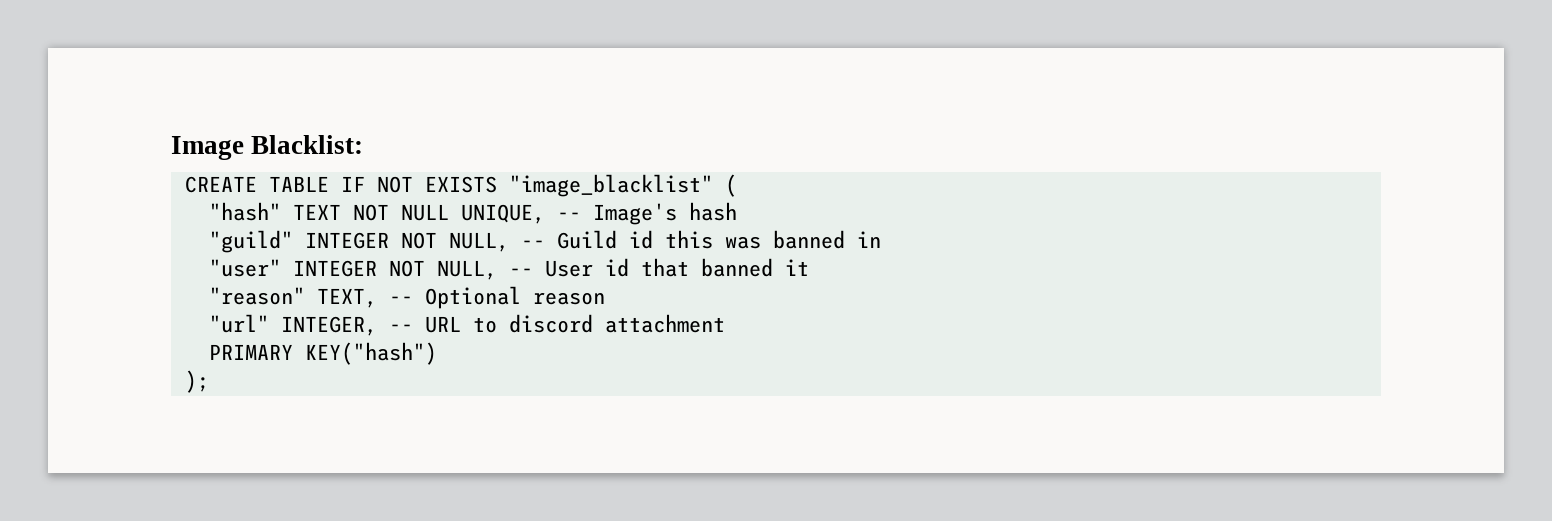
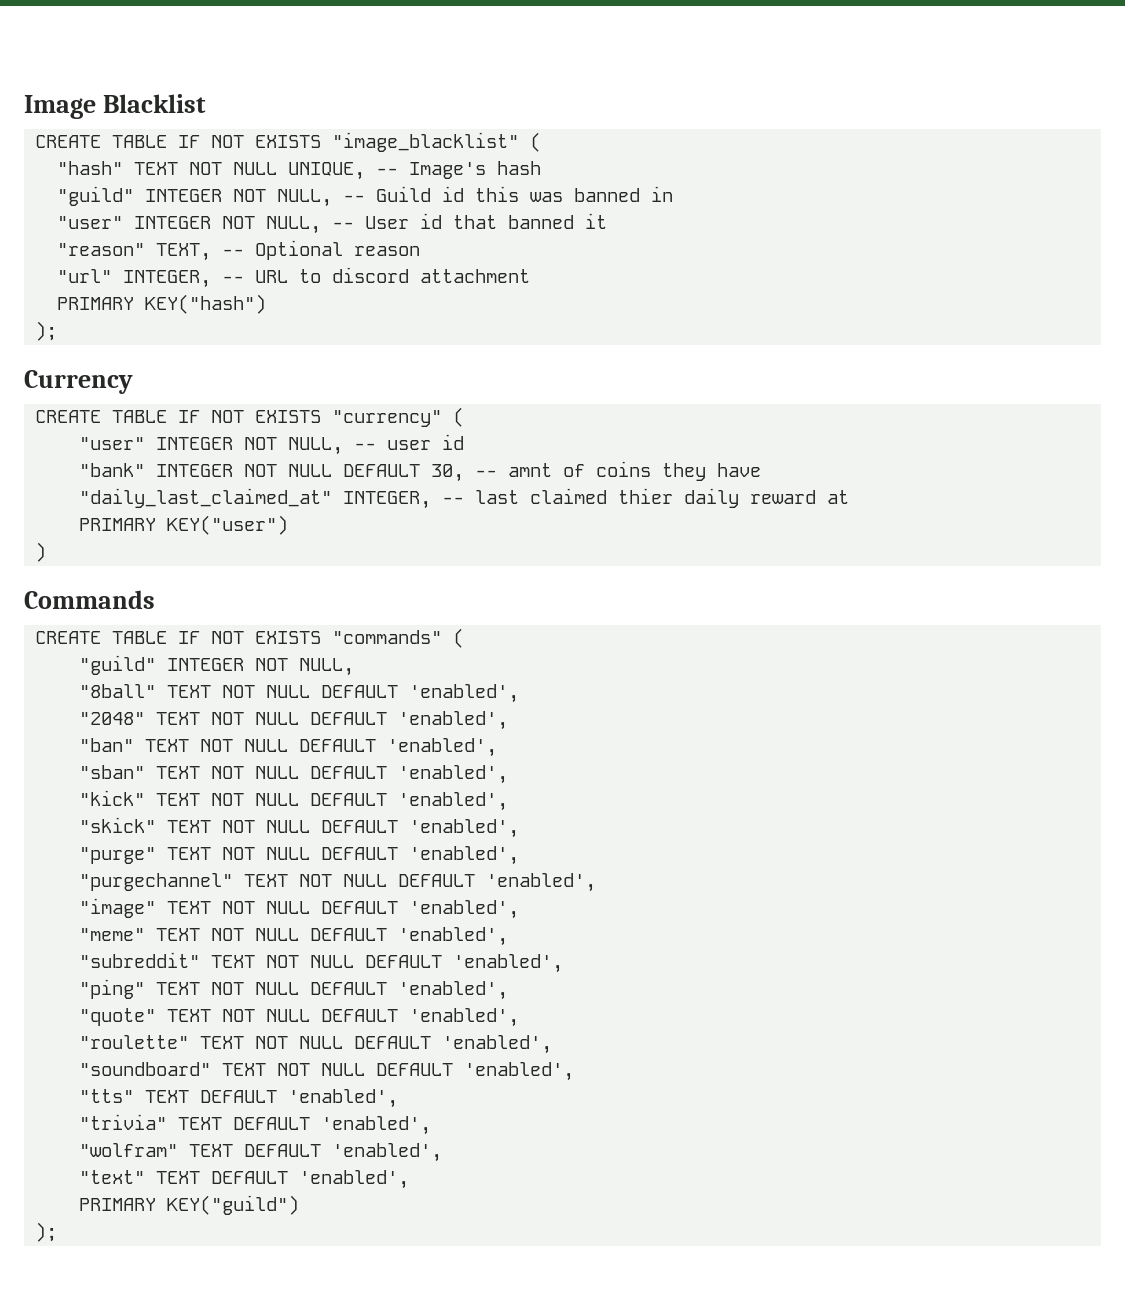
[251,135,364,154] Blacklist: -> [102,94,206,113] Blacklist
(209, 381) none -> [24,370,133,394] [35,407,465,427] [79,434,465,455] [79,461,762,482] [79,488,850,509] [79,515,289,535] [35,542,47,562] [24,590,155,609] [35,628,465,648] [79,655,355,676] [79,684,520,703] [79,711,509,730] [79,738,498,757] [79,765,509,784] [79,790,509,811] [79,817,520,838] [79,846,520,865] [79,873,597,892] [79,898,520,919] [79,927,509,946] [79,952,564,973] [79,979,509,1000] [79,1008,520,1027] [79,1035,553,1054] [79,1062,575,1081] [79,1089,399,1108] [79,1114,432,1135] [79,1143,443,1162] [79,1170,410,1189] [79,1195,300,1215] [35,1222,58,1242] // Currency // CREATE TABLE IF NOT EXISTS "currency" ( // "user" INTEGER NOT NULL, -- user id // "bank" INTEGER NOT NULL DEFAULT 30, -- amnt of coins they have // "daily_last_claimed_at" INTEGER, -- last claimed thier daily reward at // PRIMARY KEY("user") // ) // Commands // CREATE TABLE IF NOT EXISTS "commands" ( // "guild" INTEGER NOT NULL, // "8ball" TEXT NOT NULL DEFAULT 'enabled', // "2048" TEXT NOT NULL DEFAULT 'enabled', // "ban" TEXT NOT NULL DEFAULT 'enabled', // "sban" TEXT NOT NULL DEFAULT 'enabled', // "kick" TEXT NOT NULL DEFAULT 'enabled', // "skick" TEXT NOT NULL DEFAULT 'enabled', // "purge" TEXT NOT NULL DEFAULT 'enabled', // "purgechannel" TEXT NOT NULL DEFAULT 'enabled', // "image" TEXT NOT NULL DEFAULT 'enabled', // "meme" TEXT NOT NULL DEFAULT 'enabled', // "subreddit" TEXT NOT NULL DEFAULT 'enabled', // "ping" TEXT NOT NULL DEFAULT 'enabled', // "quote" TEXT NOT NULL DEFAULT 'enabled', // "roulette" TEXT NOT NULL DEFAULT 'enabled', // "soundboard" TEXT NOT NULL DEFAULT 'enabled', // "tts" TEXT DEFAULT 'enabled', // "trivia" TEXT DEFAULT 'enabled', // "wolfram" TEXT DEFAULT 'enabled', // "text" TEXT DEFAULT 'enabled', // PRIMARY KEY("guild") // );

